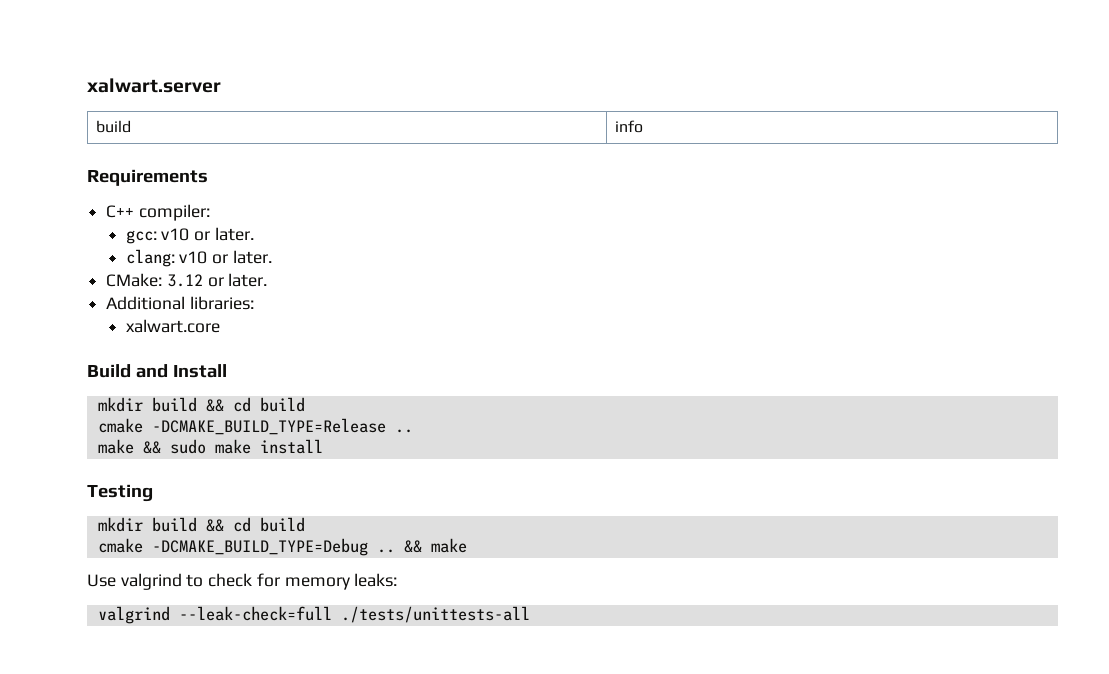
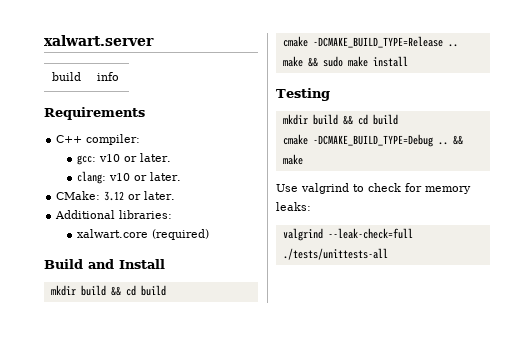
(220, 326) none -> [151,229,209,240] (required)

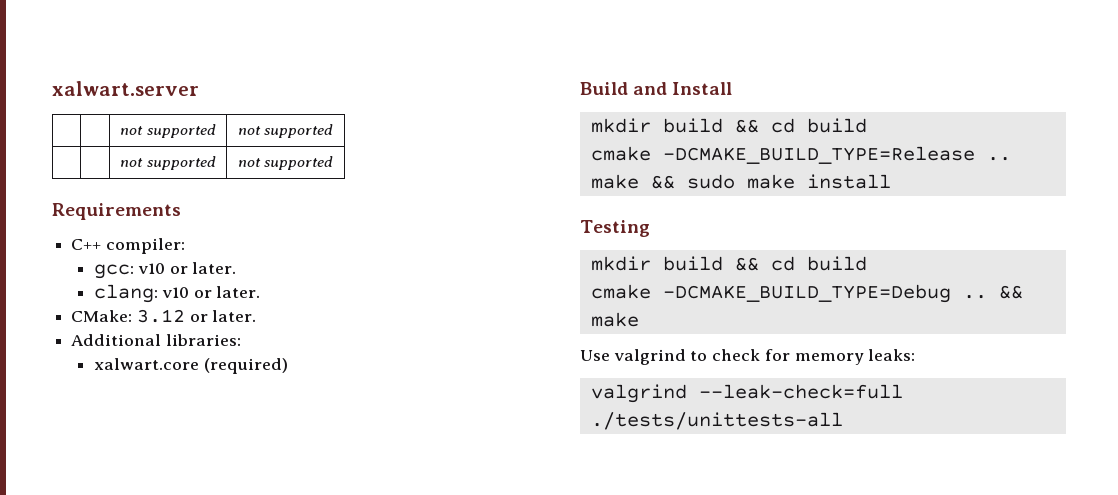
[51,72,81,81] [96,72,119,81] build | info -> [120,124,216,138] [237,124,334,138] [120,156,216,170] [237,156,334,170] | | not supported | not supported // | | not supported | not supported

